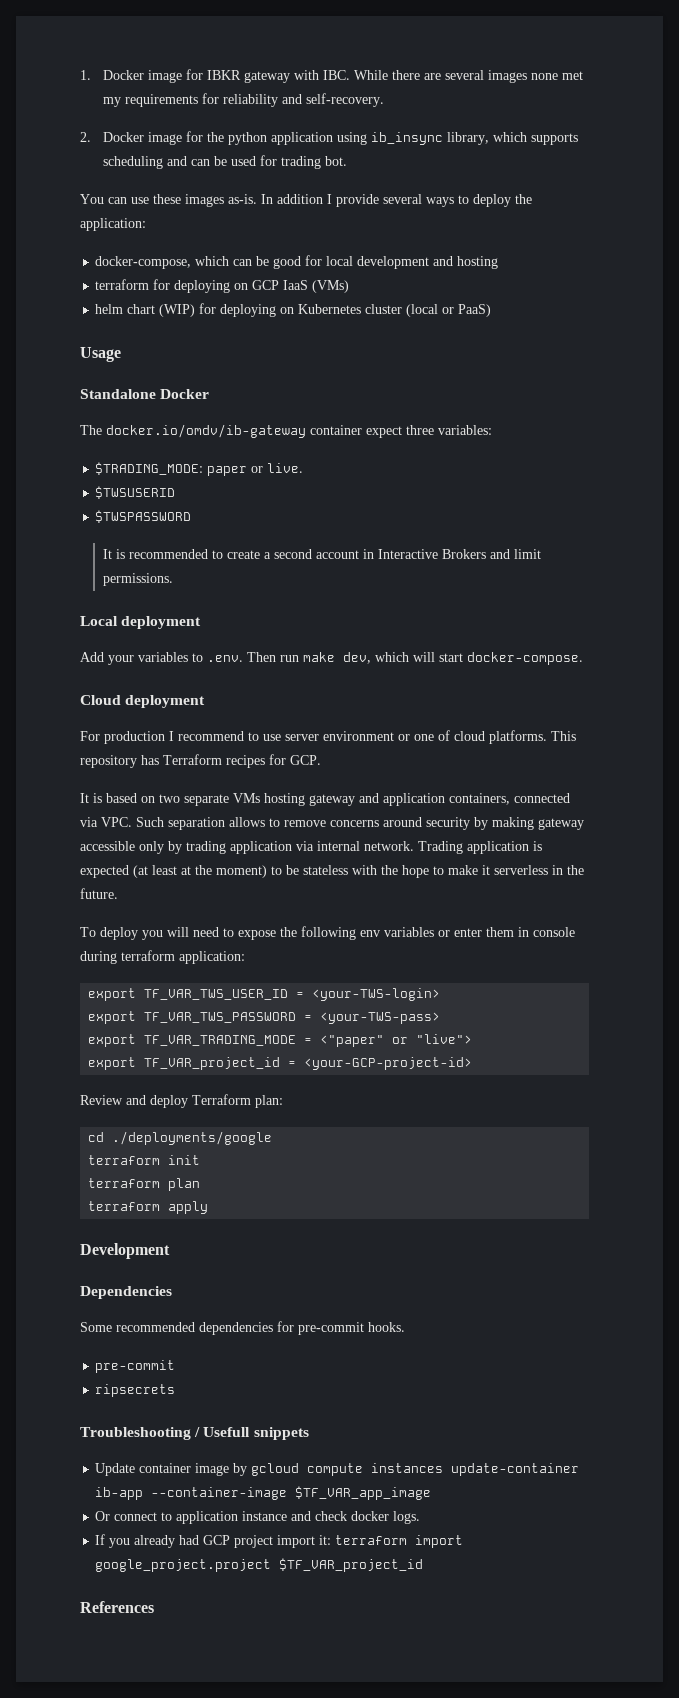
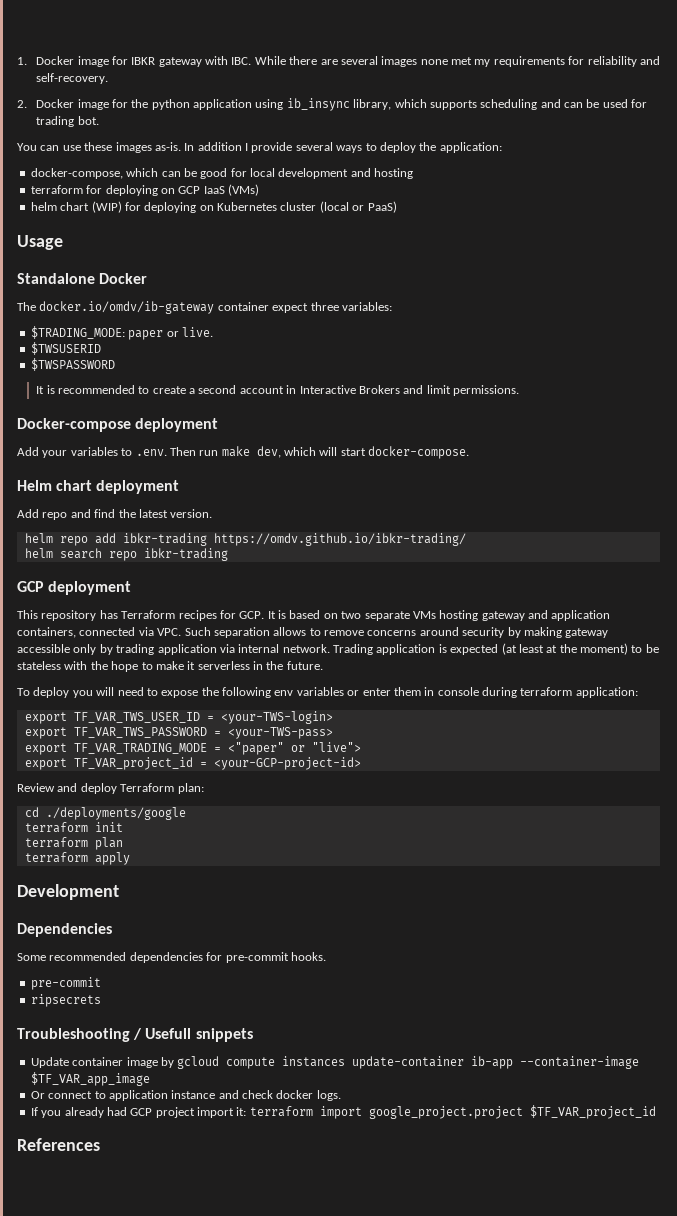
[80,616,118,626] Local -> [17,418,131,432] Docker-compose
[80,695,206,708] [80,730,547,744] Cloud deployment // For production I recommend to use server environment or one of cloud platforms. -> [17,480,180,494] [17,509,213,520] [24,533,466,546] [24,548,228,561] [17,581,132,595] Helm chart deployment // Add repo and find the latest version. // helm repo add ibkr-trading https://omdv.github.io/ibkr-trading/ // helm search repo ibkr-trading // GCP deployment //
(321, 760) // -> (265, 615) none

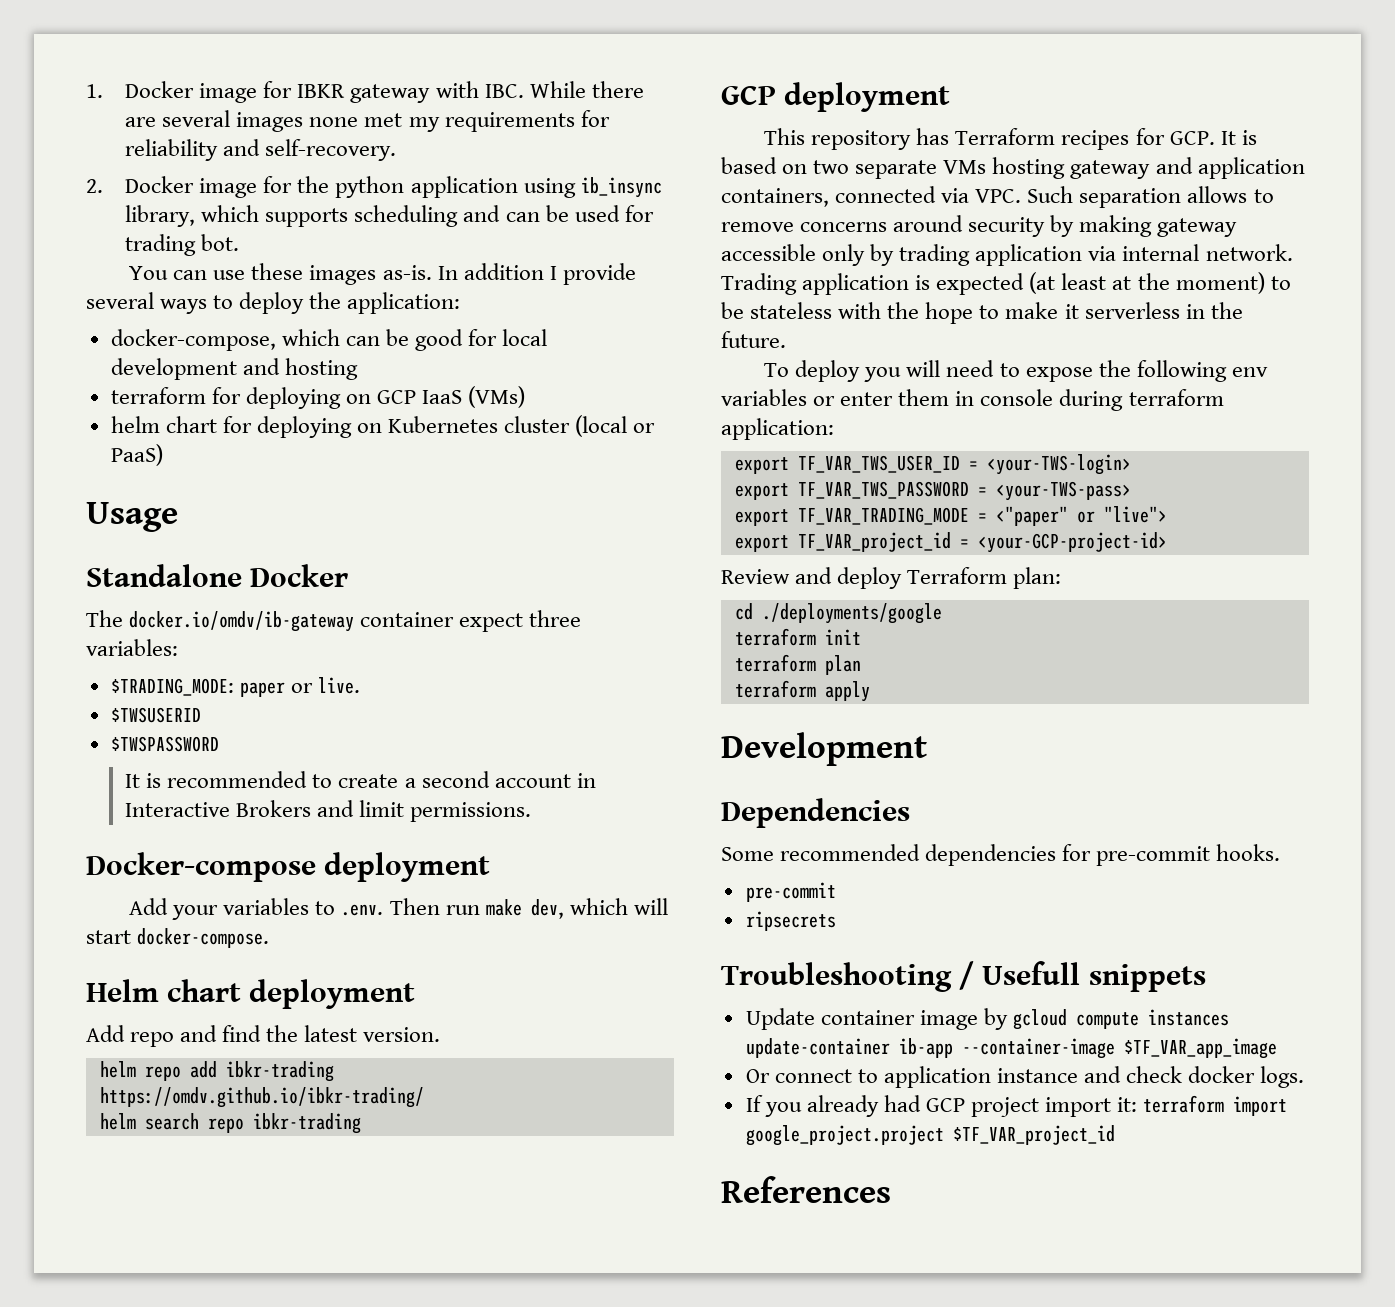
[91,201,122,213] (WIP) -> (217, 424) none

